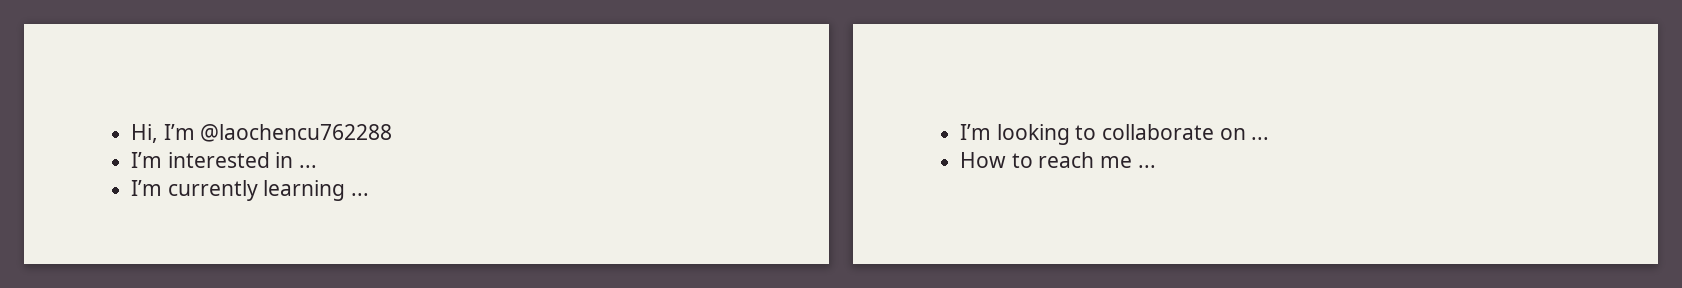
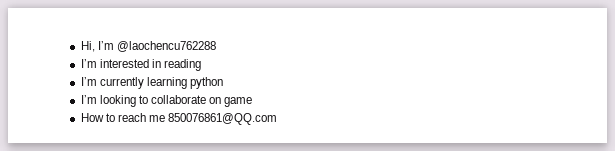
[299,165,318,168] ... -> [163,59,201,71] reading
[351,193,370,196] ... -> [189,77,223,89] python
[1251,137,1270,140] ... -> [224,97,253,107] game
[1137,165,1156,168] ... -> [168,113,278,125] 850076861@QQ.com

